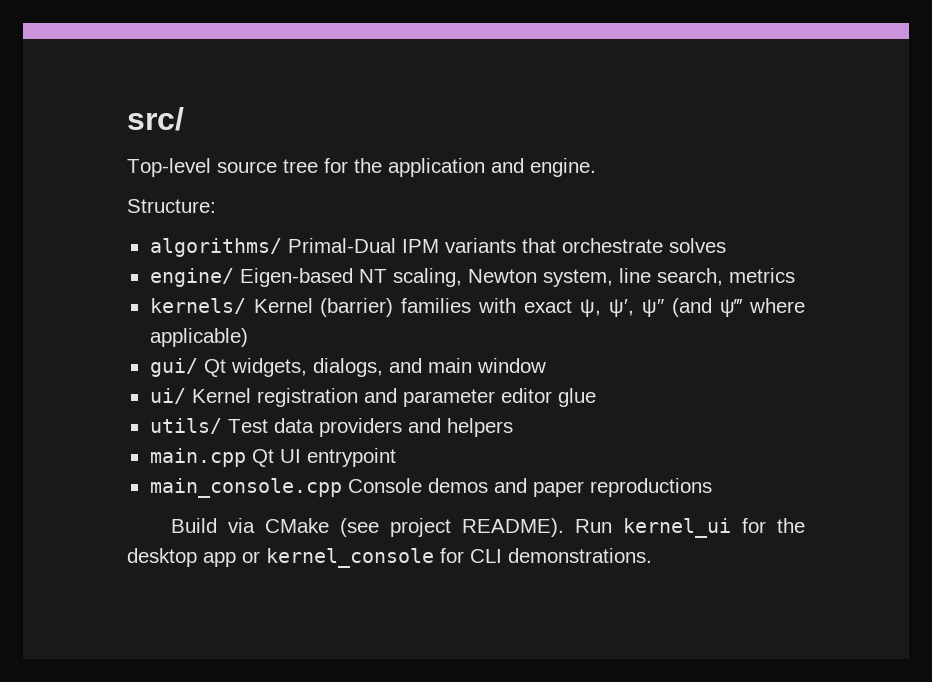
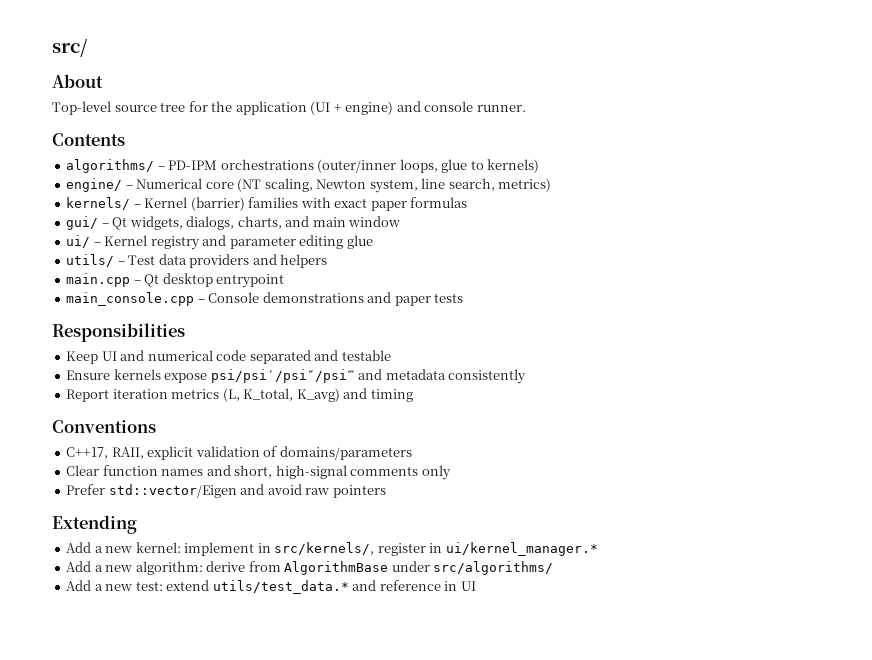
(184, 119) none -> [52,74,103,88] // About
[491,158,596,177] [127,199,216,213] [149,238,726,257] [149,268,387,287] and engine. // Structure: // algorithms/ Primal‑Dual IPM variants that orchestrate solves // engine/ Eigen‑based NT -> [310,101,526,115] [52,133,125,146] [66,159,540,173] [66,178,262,192] (UI + engine) and console runner. // Contents // algorithms/ – PD‑IPM orchestrations (outer/inner loops, glue to kernels) // engine/ – Numerical core (NT
[728,268,795,283] metrics -> [498,178,552,192] metrics)
(246, 306) none -> [133,204,141,208] –
[580,298,806,317] [149,328,248,347] ψ, ψ′, ψ″ (and ψ‴ where applicable) -> [370,197,468,211] paper formulas
(198, 367) none -> [101,223,109,227] –
(383, 367) none -> [237,216,282,229] charts,
[191,388,358,407] Kernel registration -> [93,235,200,250] – Kernel registry
[500,388,552,403] editor -> [299,235,344,249] editing
(222, 426) none -> [117,261,125,265] –
[251,449,301,467] Qt UI -> [133,273,213,287] – Qt desktop
[347,478,712,497] [170,518,805,538] [127,548,652,568] Console demos and paper reproductions // Build via CMake (see project README). Run kernel_ui for the desktop app or kernel_console for CLI demonstrations. -> [197,292,464,306] [52,323,185,342] [66,350,391,364] [66,369,527,384] [66,388,413,402] [52,420,156,433] [66,446,412,460] [66,465,451,480] [66,484,386,498] [52,515,137,534] [66,542,598,556] [66,561,554,575] [66,580,476,594] – Console demonstrations and paper tests // Responsibilities // Keep UI and numerical code separated and testable // Ensure kernels expose psi/psi′/psi″/psi‴ and metadata consistently // Report iteration metrics (L, K_total, K_avg) and timing // Conventions // C++17, RAII, explicit validation of domains/parameters // Clear function names and short, high‑signal comments only // Prefer std::vector/Eigen and avoid raw pointers // Extending // Add a new kernel: implement in src/kernels/, register in ui/kernel_manager.* // Add a new algorithm: derive from AlgorithmBase under src/algorithms/ // Add a new test: extend utils/test_data.* and reference in UI

